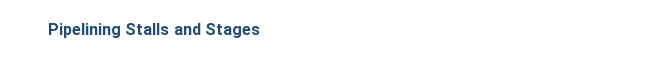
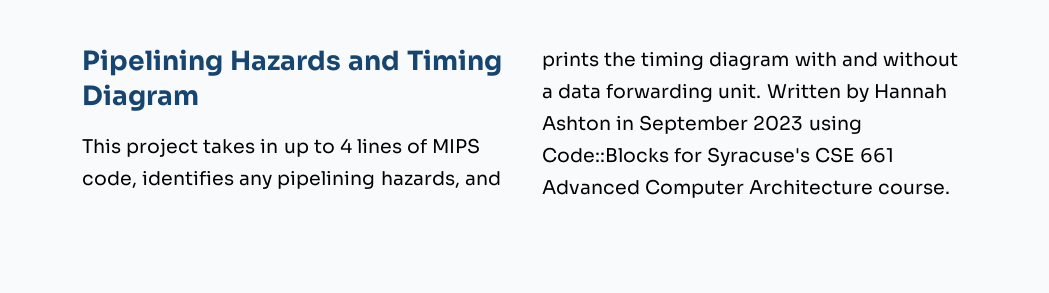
[125,23,260,38] Stalls and Stages -> [230,49,503,76] [82,84,199,111] [82,138,481,157] [82,170,501,189] [542,51,958,70] [542,83,947,102] [542,115,862,134] [542,147,894,166] [542,179,951,198] Hazards and Timing Diagram // This project takes in up to 4 lines of MIPS code, identifies any pipelining hazards, and prints the timing diagram with and without a data forwarding unit. Written by Hannah Ashton in September 2023 using Code::Blocks for Syracuse's CSE 661 Advanced Computer Architecture course.

